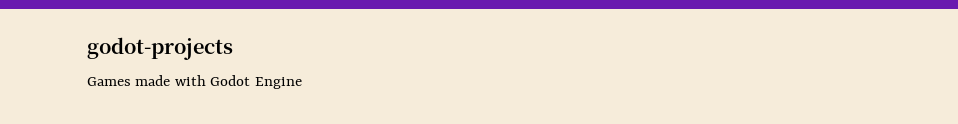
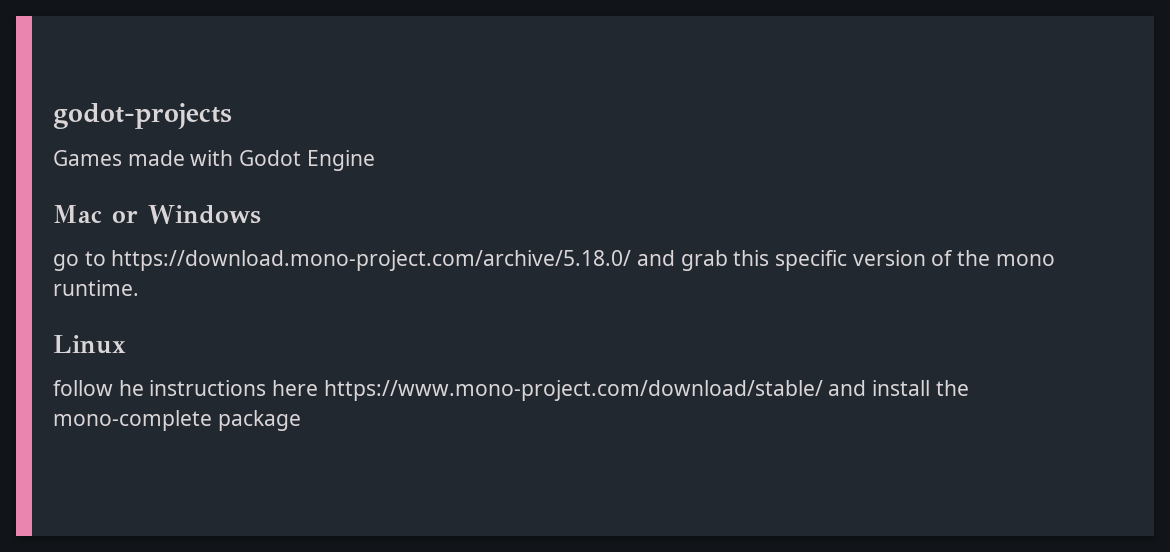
(302, 83) none -> [53,205,261,224] [53,250,1055,271] [53,280,139,296] [53,335,126,354] [53,380,969,401] [53,410,301,431] // Mac or Windows // go to https://download.mono-project.com/archive/5.18.0/ and grab this specific version of the mono runtime. // Linux // follow he instructions here https://www.mono-project.com/download/stable/ and install the mono-complete package

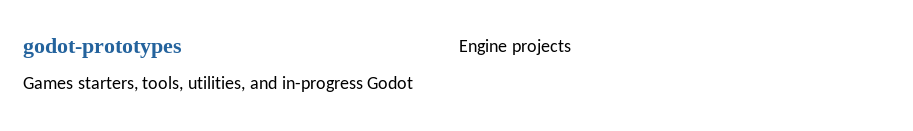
[53,103,232,129] godot-projects -> [23,38,182,58] godot-prototypes
[127,150,375,171] [53,205,261,224] [53,250,1055,271] [53,280,139,296] [53,335,126,354] [53,380,969,401] [53,410,301,431] made with Godot Engine // Mac or Windows // go to https://download.mono-project.com/archive/5.18.0/ and grab this specific version of the mono runtime. // Linux // follow he instructions here https://www.mono-project.com/download/stable/ and install the mono-complete package -> [77,76,414,92] [459,39,571,55] starters, tools, utilities, and in-progress Godot Engine projects

